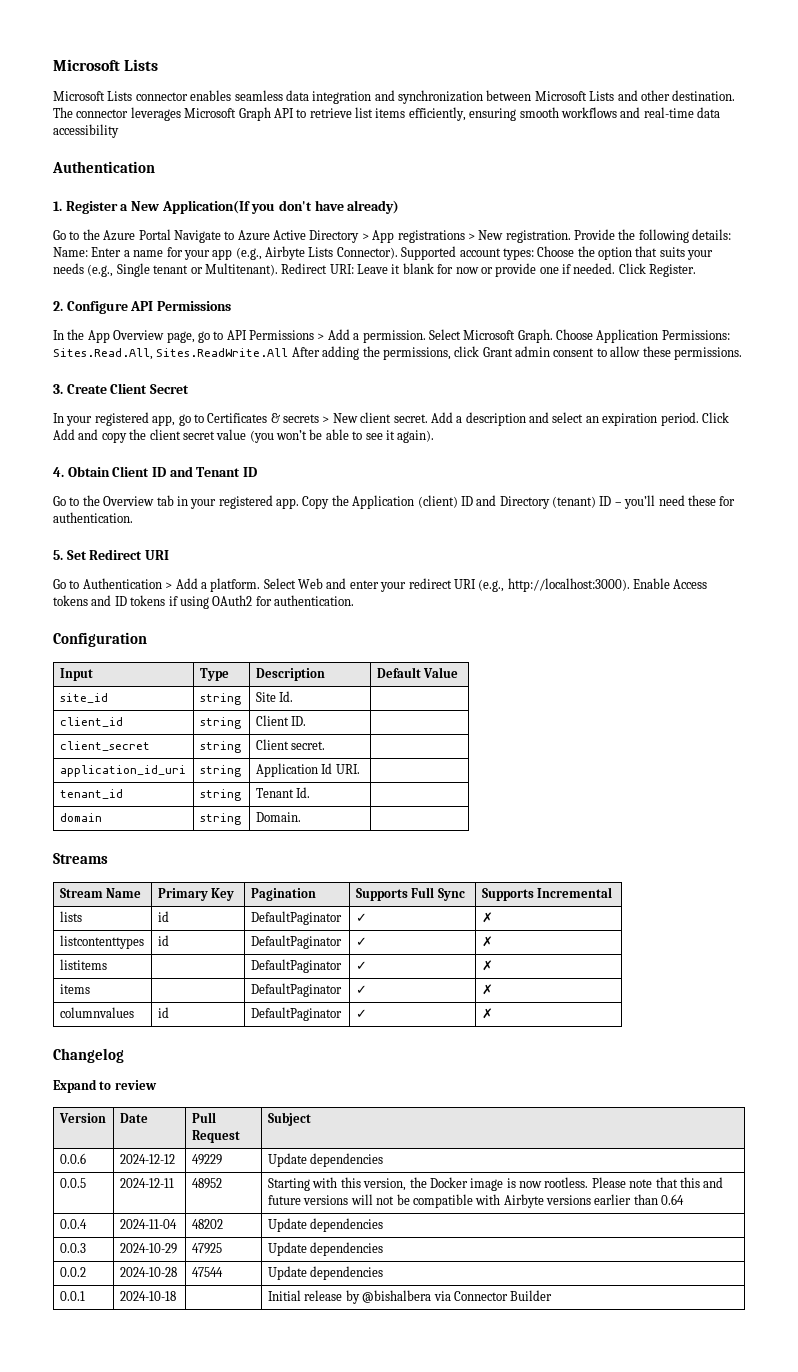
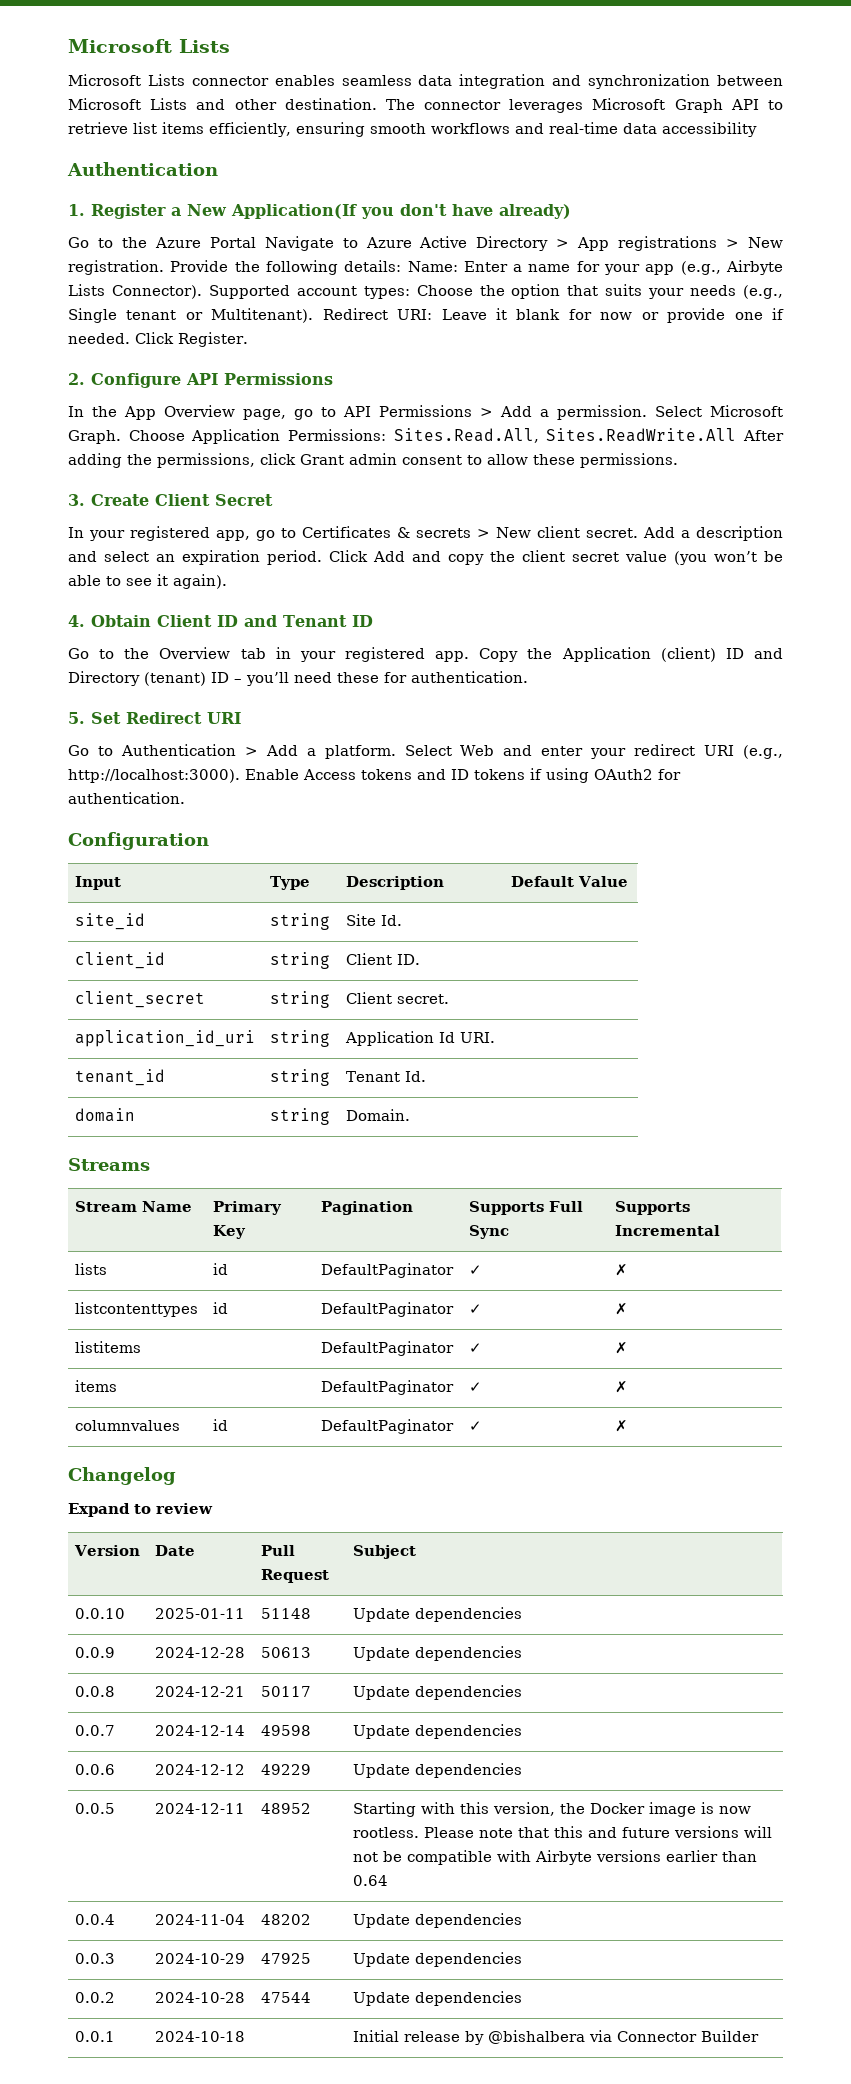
(311, 1119) none -> [75,1608,126,1619] [155,1608,246,1619] [261,1608,312,1619] [353,1607,523,1622] [75,1647,116,1658] [155,1647,246,1658] [261,1647,312,1658] [353,1646,523,1661] [75,1686,116,1697] [155,1686,246,1697] [261,1686,312,1697] [353,1685,523,1700] [75,1725,116,1736] [155,1725,246,1736] [261,1725,312,1736] [353,1724,523,1739] // 0.0.10 | 2025-01-11 | 51148 | Update dependencies // 0.0.9 | 2024-12-28 | 50613 | Update dependencies // 0.0.8 | 2024-12-21 | 50117 | Update dependencies // 0.0.7 | 2024-12-14 | 49598 | Update dependencies

